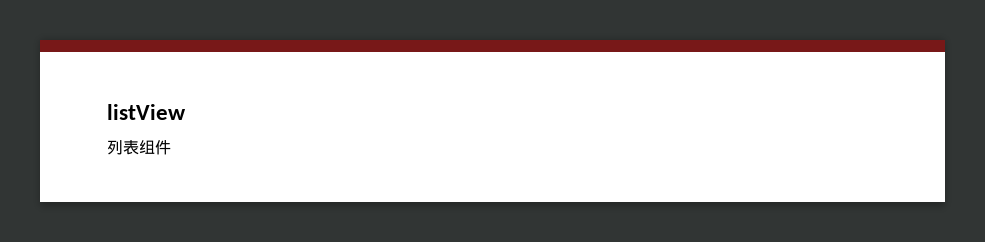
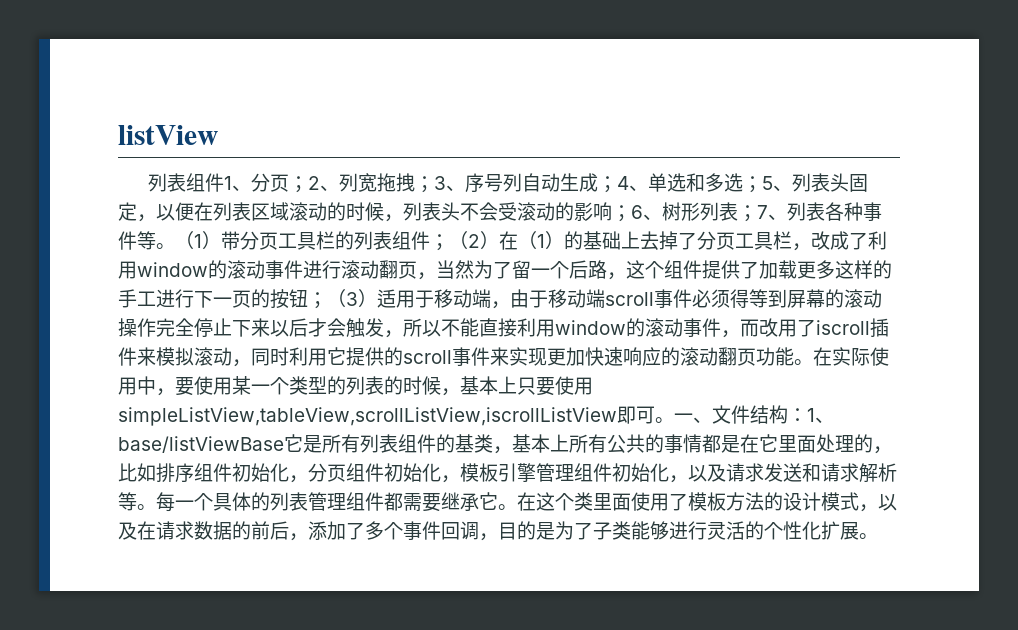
(171, 147) none -> [224,173,869,193] [118,202,882,222] [118,231,887,251] [118,260,892,280] [118,289,882,309] [118,318,889,338] [118,347,889,367] [118,376,593,396] [118,405,834,426] [118,434,892,454] [118,463,897,483] [118,492,897,512] [118,521,878,541] 1、分页；2、列宽拖拽；3、序号列自动生成；4、单选和多选；5、列表头固定，以便在列表区域滚动的时候，列表头不会受滚动的影响；6、树形列表；7、列表各种事件等。（1）带分页工具栏的列表组件；（2）在（1）的基础上去掉了分页工具栏，改成了利用window的滚动事件进行滚动翻页，当然为了留一个后路，这个组件提供了加载更多这样的手工进行下一页的按钮；（3）适用于移动端，由于移动端scroll事件必须得等到屏幕的滚动操作完全停止下来以后才会触发，所以不能直接利用window的滚动事件，而改用了iscroll插件来模拟滚动，同时利用它提供的scroll事件来实现更加快速响应的滚动翻页功能。在实际使用中，要使用某一个类型的列表的时候，基本上只要使用simpleListView,tableView,scrollListView,iscrollListView即可。一、文件结构：1、base/listViewBase它是所有列表组件的基类，基本上所有公共的事情都是在它里面处理的，比如排序组件初始化，分页组件初始化，模板引擎管理组件初始化，以及请求发送和请求解析等。每一个具体的列表管理组件都需要继承它。在这个类里面使用了模板方法的设计模式，以及在请求数据的前后，添加了多个事件回调，目的是为了子类能够进行灵活的个性化扩展。

